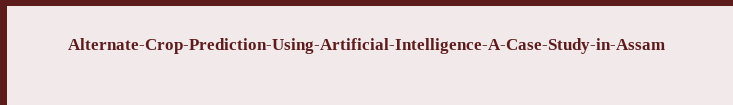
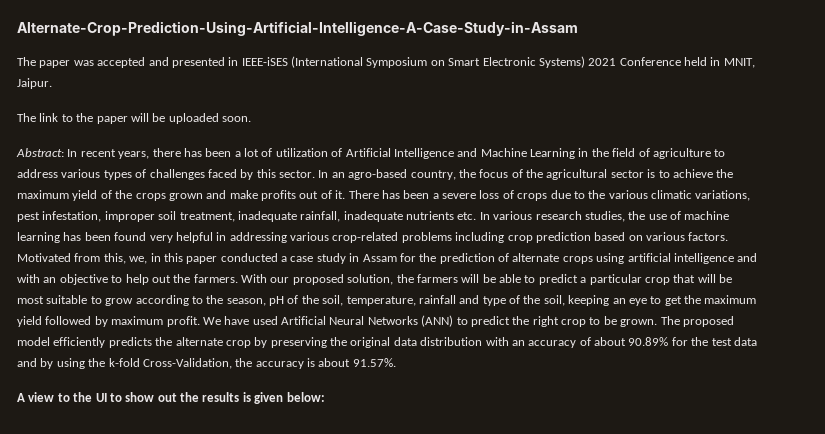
(665, 46) none -> [17,56,755,68] [17,78,52,89] [17,113,251,124] [16,148,726,159] [17,169,734,180] [17,190,751,201] [17,211,730,222] [17,232,729,243] [17,253,758,264] [17,274,732,285] [17,295,757,306] [17,315,734,327] [17,337,757,348] [17,358,396,369] [17,392,325,404] // The paper was accepted and presented in IEEE-iSES (International Symposium on Smart Electronic Systems) 2021 Conference held in MNIT, Jaipur. // The link to the paper will be uploaded soon. // Abstract: In recent years, there has been a lot of utilization of Artificial Intelligence and Machine Learning in the field of agriculture to address various types of challenges faced by this sector. In an agro-based country, the focus of the agricultural sector is to achieve the maximum yield of the crops grown and make profits out of it. There has been a severe loss of crops due to the various climatic variations, pest infestation, improper soil treatment, inadequate rainfall, inadequate nutrients etc. In various research studies, the use of machine learning has been found very helpful in addressing various crop-related problems including crop prediction based on various factors. Motivated from this, we, in this paper conducted a case study in Assam for the prediction of alternate crops using artificial intelligence and with an objective to help out the farmers. With our proposed solution, the farmers will be able to predict a particular crop that will be most suitable to grow according to the season, pH of the soil, temperature, rainfall and type of the soil, keeping an eye to get the maximum yield followed by maximum profit. We have used Artificial Neural Networks (ANN) to predict the right crop to be grown. The proposed model efficiently predicts the alternate crop by preserving the original data distribution with an accuracy of about 90.89% for the test data and by using the k-fold Cross-Validation, the accuracy is about 91.57%. // A view to the UI to show out the results is given below:

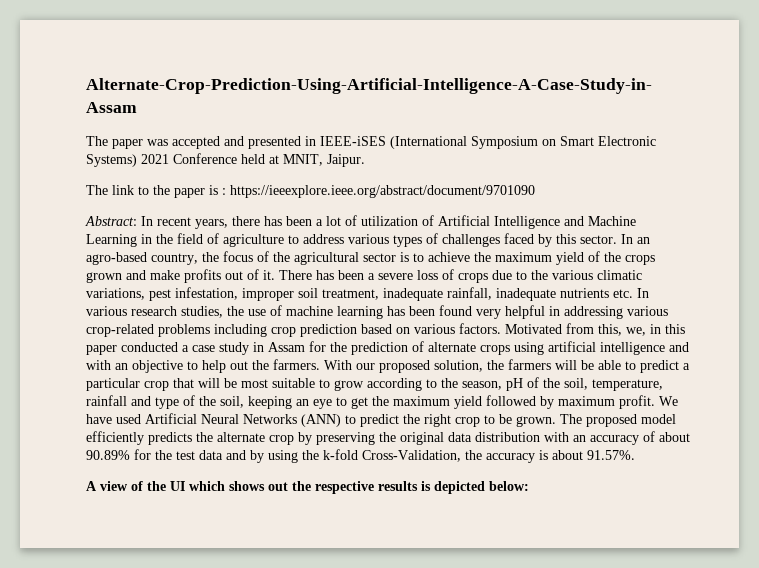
[710,57,721,66] in -> [269,155,279,164] at
[130,113,251,124] will be uploaded soon. -> [209,185,535,198] is : https://ieeexplore.ieee.org/abstract/document/9701090
[57,393,70,402] to -> [131,481,143,491] of
[109,392,199,402] to show out the -> [189,481,374,494] which shows out the respective
[254,392,284,404] given -> [434,481,485,494] depicted

